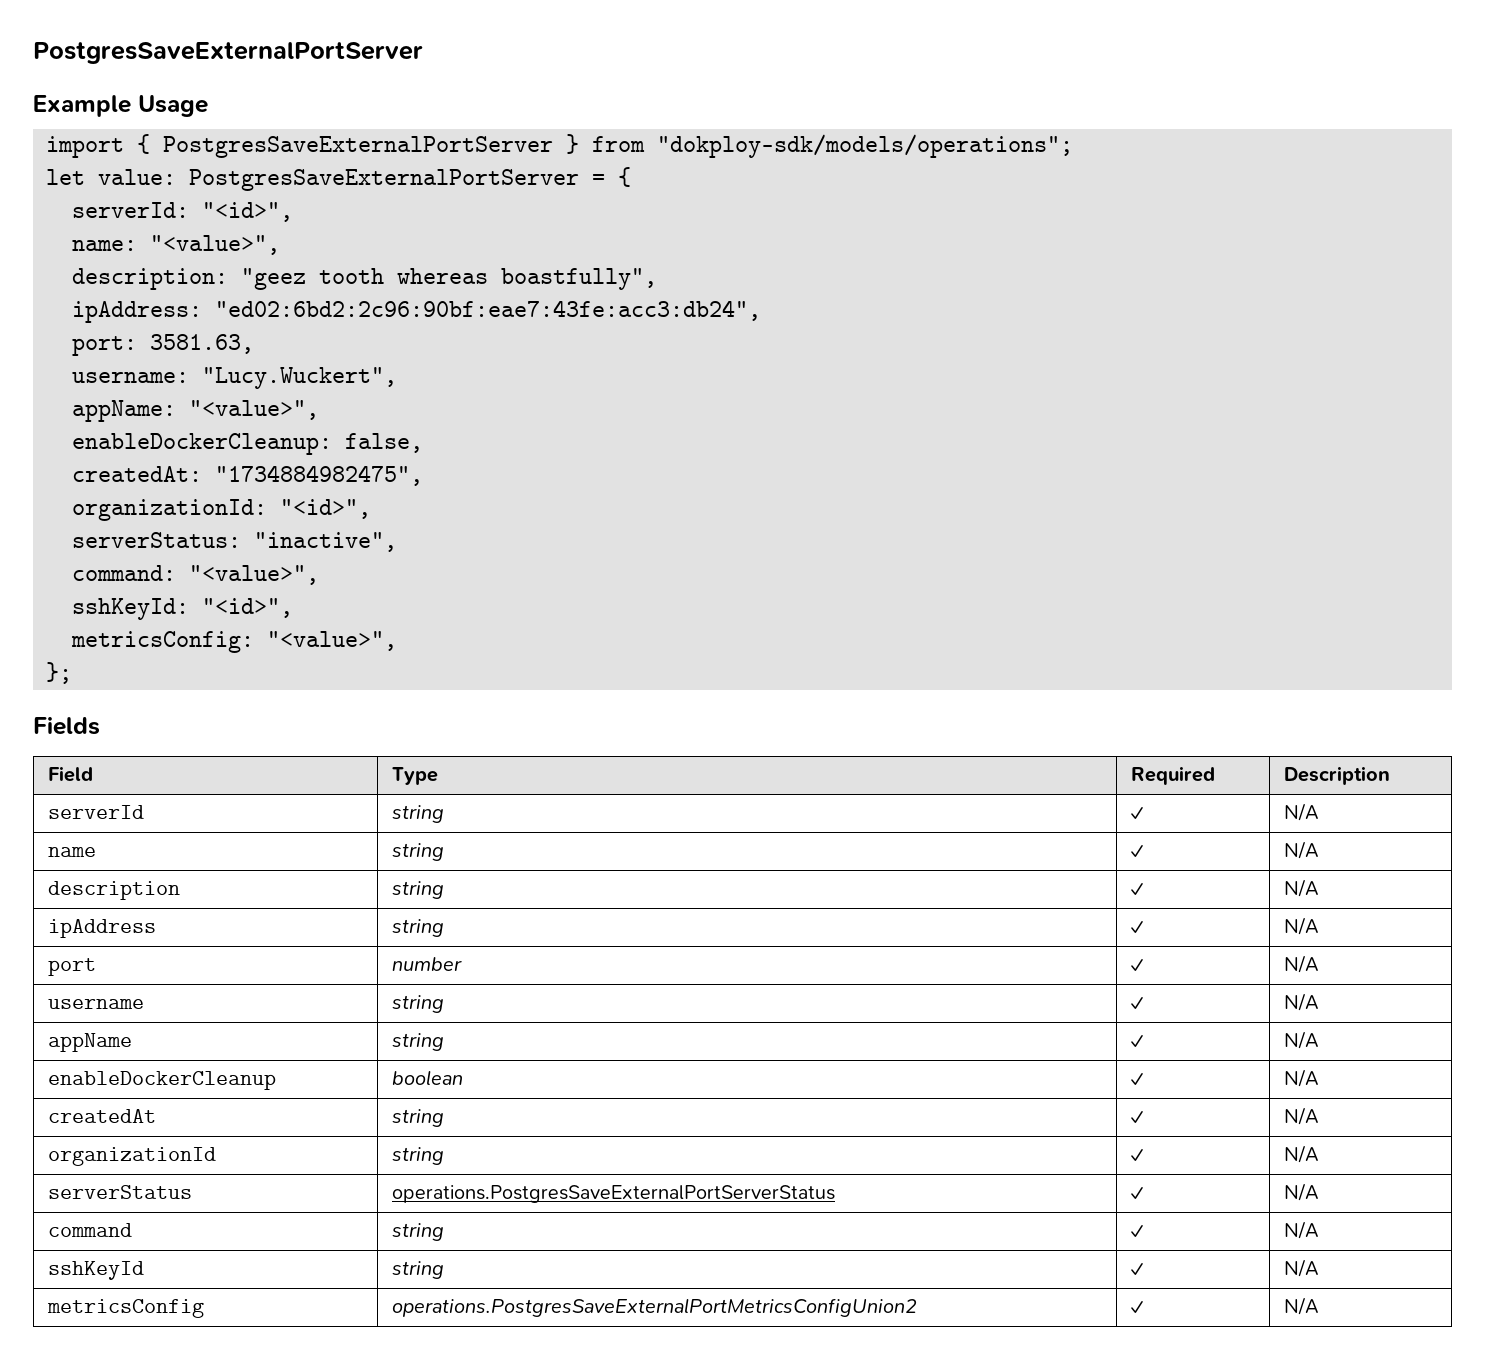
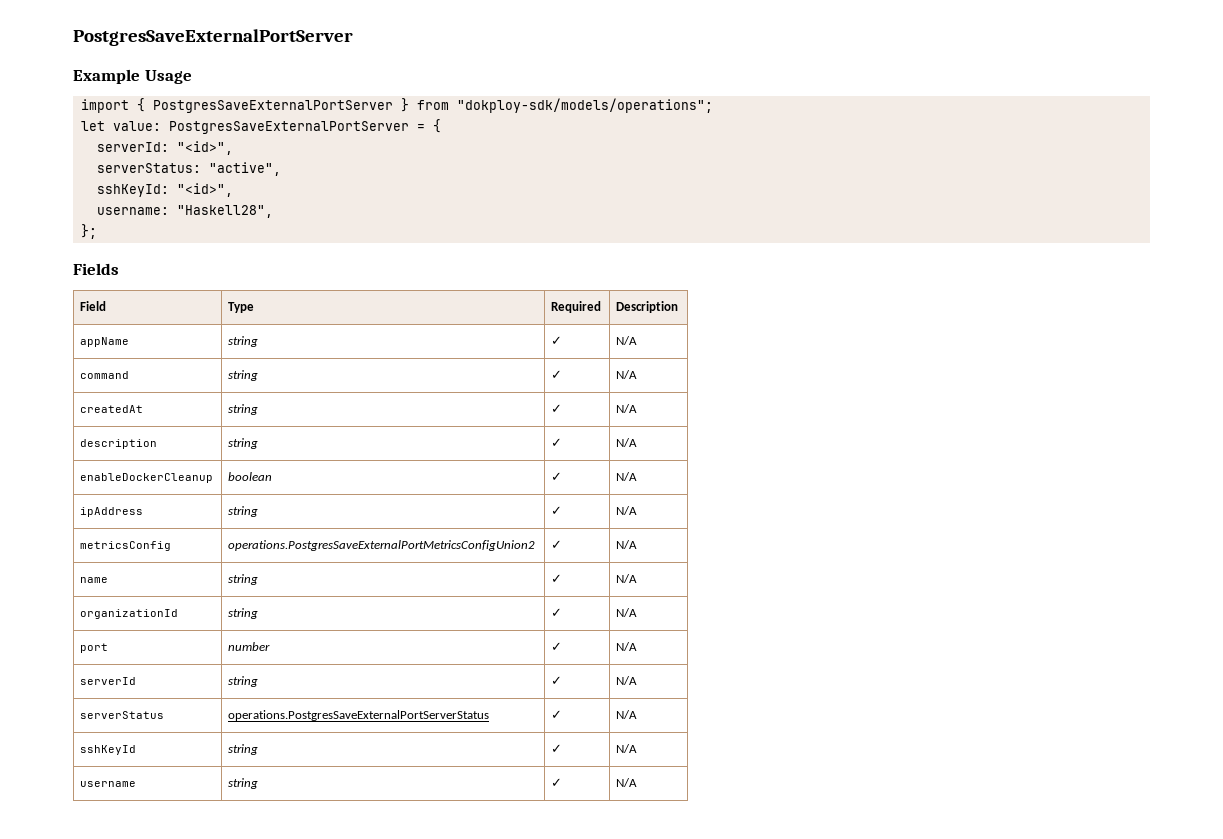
[72,235,281,255] [72,268,658,290] [72,300,762,323] [72,334,255,356] [72,367,398,389] [72,400,320,422] [72,433,424,455] [72,465,424,486] [72,499,372,521] [72,532,398,552] [72,565,320,585] name: "<value>", // description: "geez tooth whereas boastfully", // ipAddress: "ed02:6bd2:2c96:90bf:eae7:43fe:acc3:db24", // port: 3581.63, // username: "Lucy.Wuckert", // appName: "<value>", // enableDockerCleanup: false, // createdAt: "1734884982475", // organizationId: "<id>", // serverStatus: "inactive", // command: "<value>", -> [97,162,282,176] serverStatus: "active",
[71,631,398,653] metricsConfig: "<value>", -> [97,205,274,218] username: "Haskell28",
[47,805,144,819] [391,805,444,823] [1130,807,1143,820] [1283,803,1319,821] [47,847,96,857] serverId | string | ✓ | N/A // name -> [80,337,130,347] [228,336,259,347] [551,336,563,345] [616,336,638,345] [80,371,130,379] [228,370,259,381] [551,370,563,379] [616,370,638,379] [80,405,144,413] appName | string | ✓ | N/A // command | string | ✓ | N/A // createdAt
(1319, 888) none -> [80,473,214,483] [228,472,273,481] [551,472,563,481] [616,472,638,481] // enableDockerCleanup | boolean | ✓ | N/A
[47,958,96,976] [391,957,462,971] [1130,959,1143,972] [1283,955,1319,973] [47,999,144,1009] [391,995,444,1013] [1130,997,1143,1010] [1283,993,1319,1011] [47,1033,132,1052] [391,1033,444,1051] [1130,1035,1143,1048] [1283,1031,1319,1049] [47,1071,276,1090] [391,1070,463,1086] [1130,1073,1143,1086] [1283,1069,1319,1087] [47,1109,156,1123] [391,1109,444,1127] [1130,1111,1143,1124] [1283,1107,1319,1125] [47,1147,216,1166] port | number | ✓ | N/A // username | string | ✓ | N/A // appName | string | ✓ | N/A // enableDockerCleanup | boolean | ✓ | N/A // createdAt | string | ✓ | N/A // organizationId -> [80,541,172,551] [228,540,536,551] [551,540,563,549] [616,540,638,549] [80,577,109,583] [228,574,259,585] [551,574,563,583] [616,574,638,583] [80,609,179,619] [228,608,259,619] [551,608,563,617] [616,608,638,617] [80,643,109,653] [228,642,271,651] [551,642,563,651] [616,642,638,651] [80,677,137,685] metricsConfig | operations.PostgresSaveExternalPortMetricsConfigUnion2 | ✓ | N/A // name | string | ✓ | N/A // organizationId | string | ✓ | N/A // port | number | ✓ | N/A // serverId
[47,1223,132,1237] [391,1223,444,1241] [1130,1225,1143,1238] [1283,1221,1319,1239] // command | string | ✓ | N/A -> (638, 714) none
[46,1299,204,1318] [391,1298,917,1317] metricsConfig | operations.PostgresSaveExternalPortMetricsConfigUnion2 -> [80,781,137,787] [228,778,259,789] username | string

